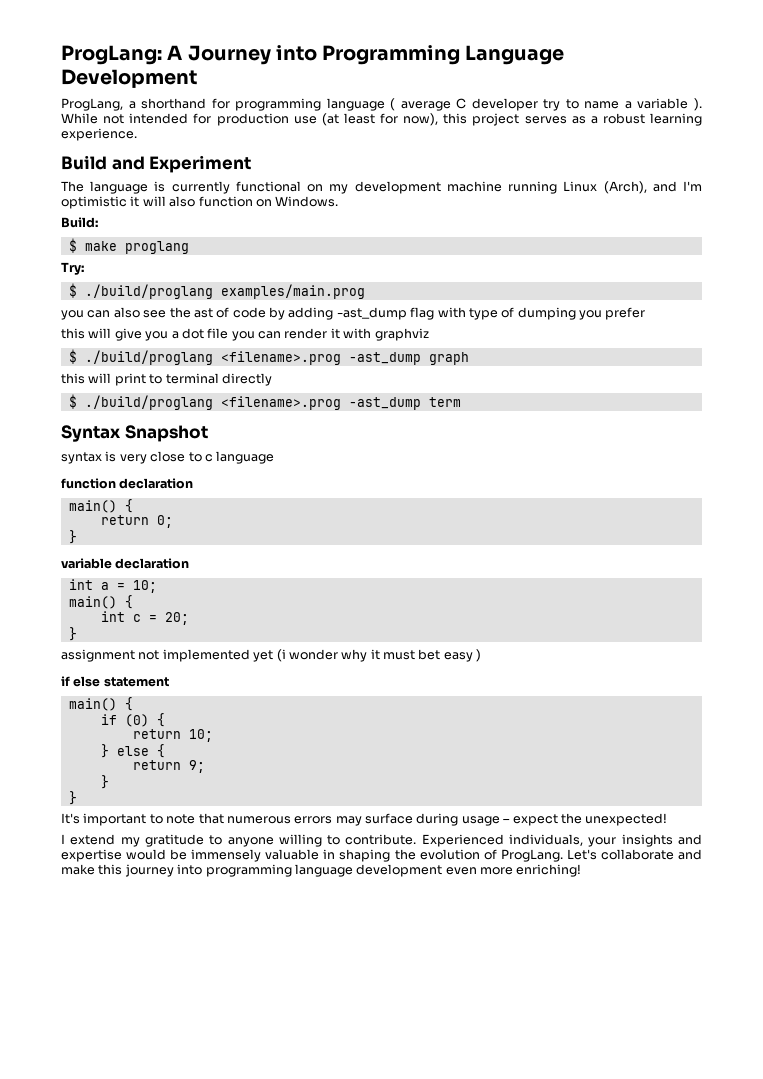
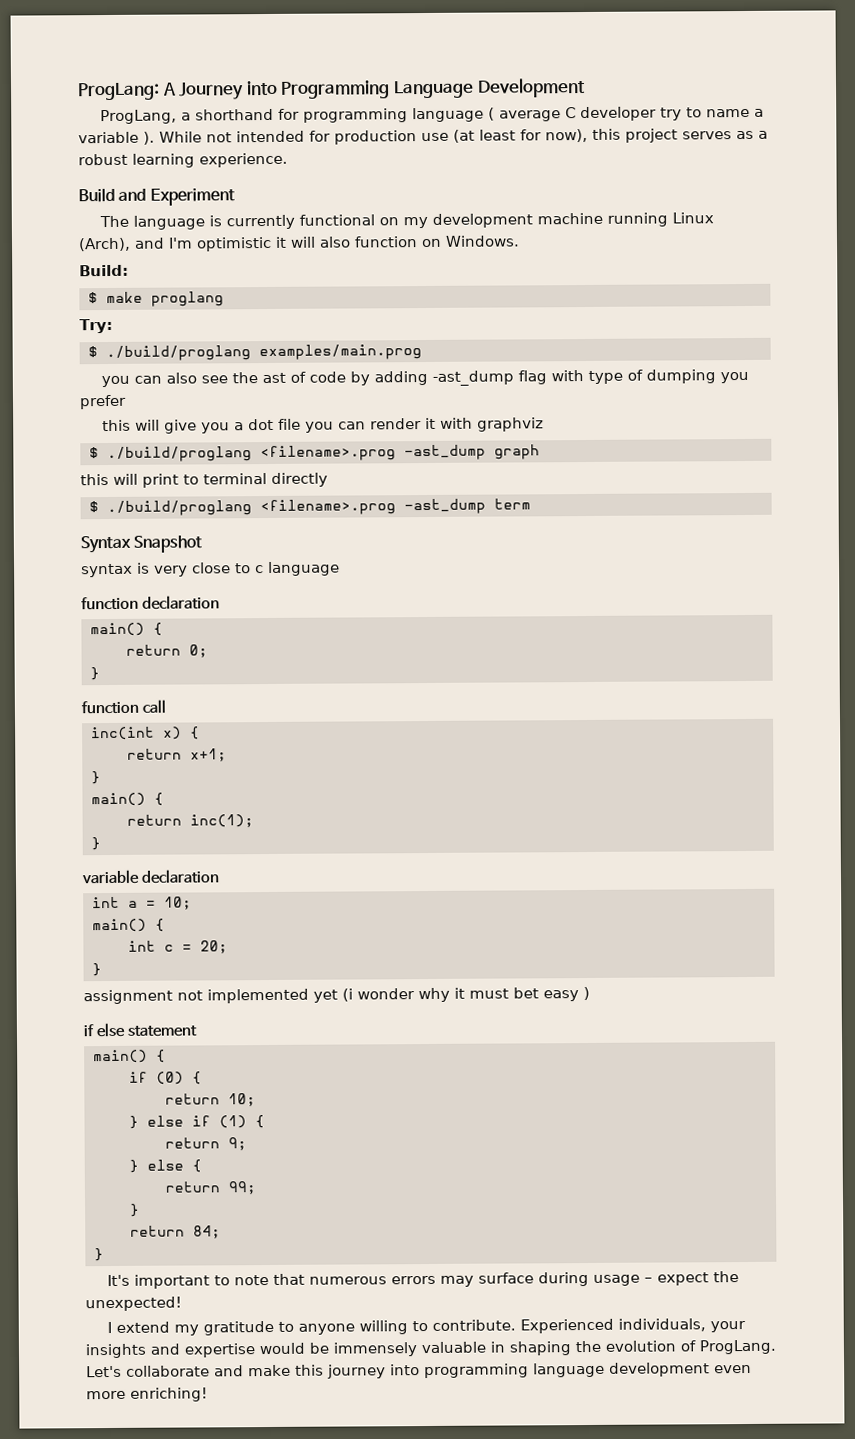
(77, 537) none -> [81,699,166,715] [90,726,200,741] [126,748,227,762] [90,771,101,785] [90,792,164,807] [126,814,254,828] [90,837,101,851] // function call // inc(int x) { // return x+1; // } // main() { // return inc(1); // }
(149, 751) none -> [191,1115,247,1129] if (1)
(109, 782) none -> [146,1159,202,1173] [164,1181,256,1195] [129,1203,140,1217] [129,1225,221,1239] else { // return 99; // } // return 84;

